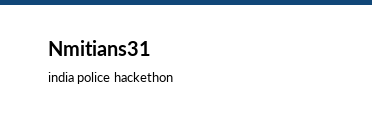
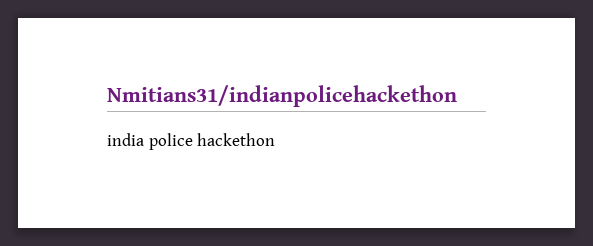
[48,40,151,56] Nmitians31 -> [107,85,457,107] Nmitians31/indianpolicehackethon

